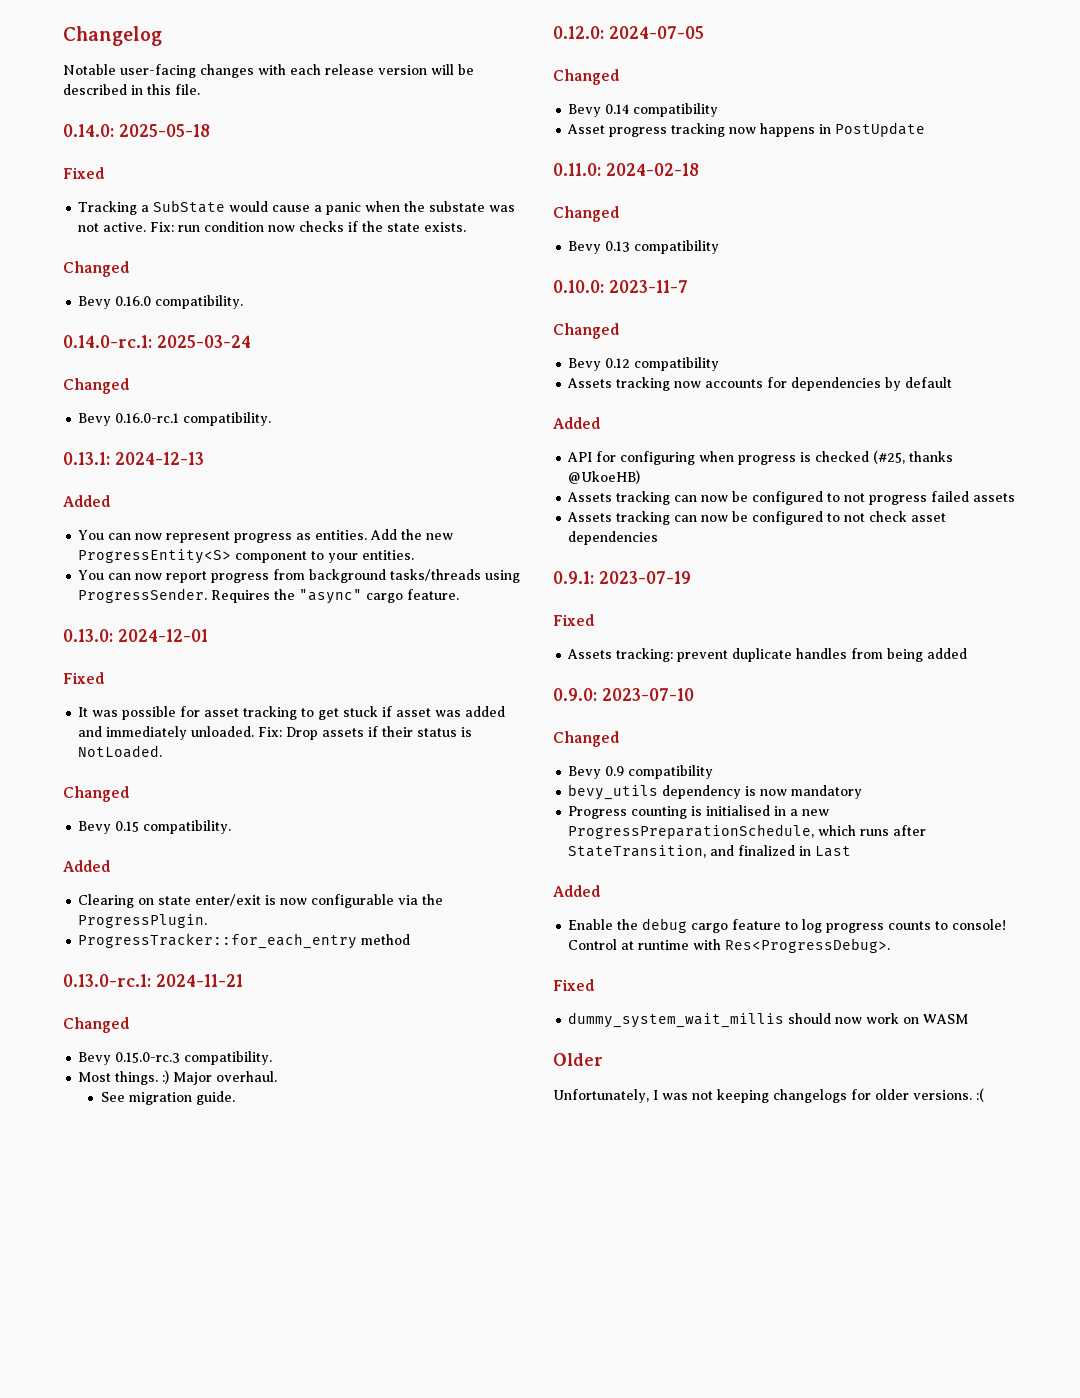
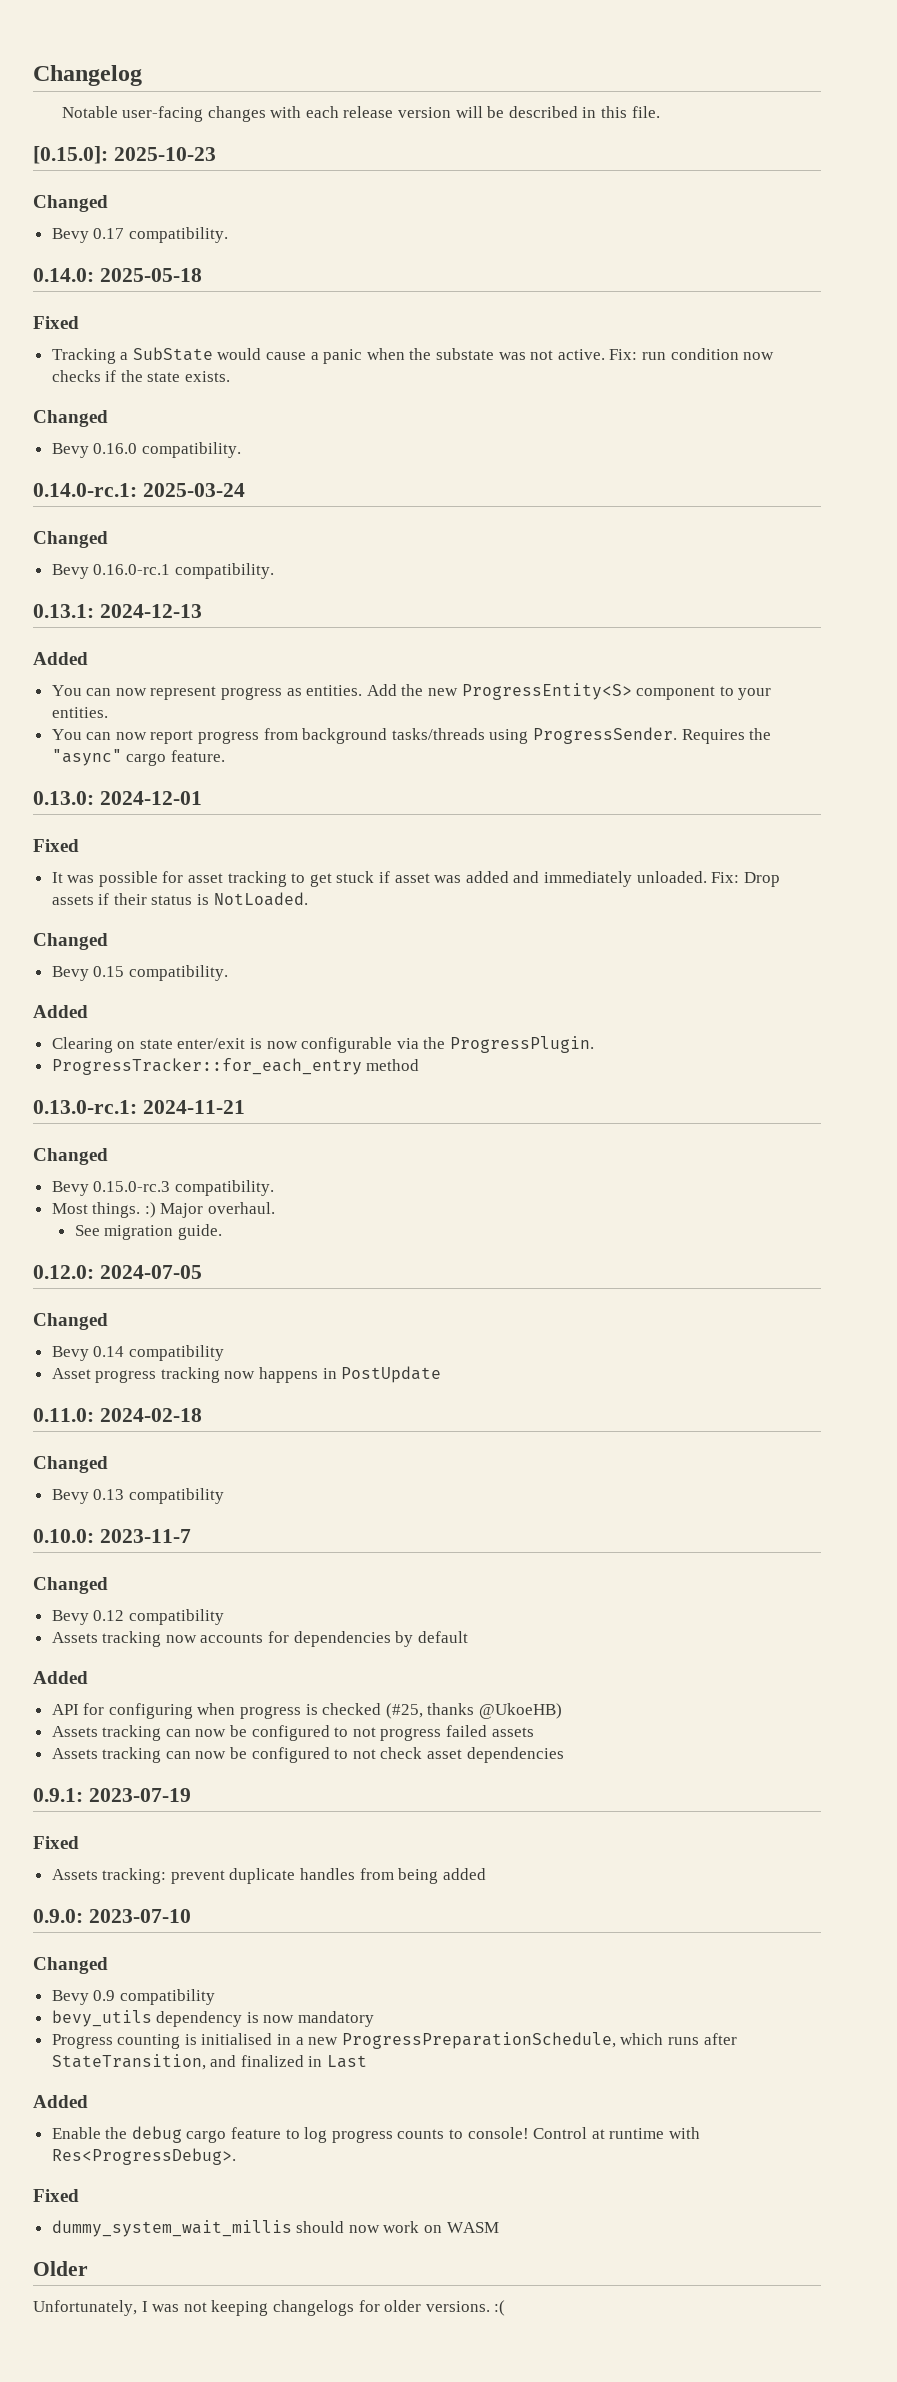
(200, 89) none -> [33,146,216,164] [33,195,108,212] [51,227,228,243] // [0.15.0]: 2025-10-23 // Changed // Bevy 0.17 compatibility.

